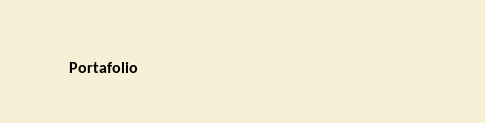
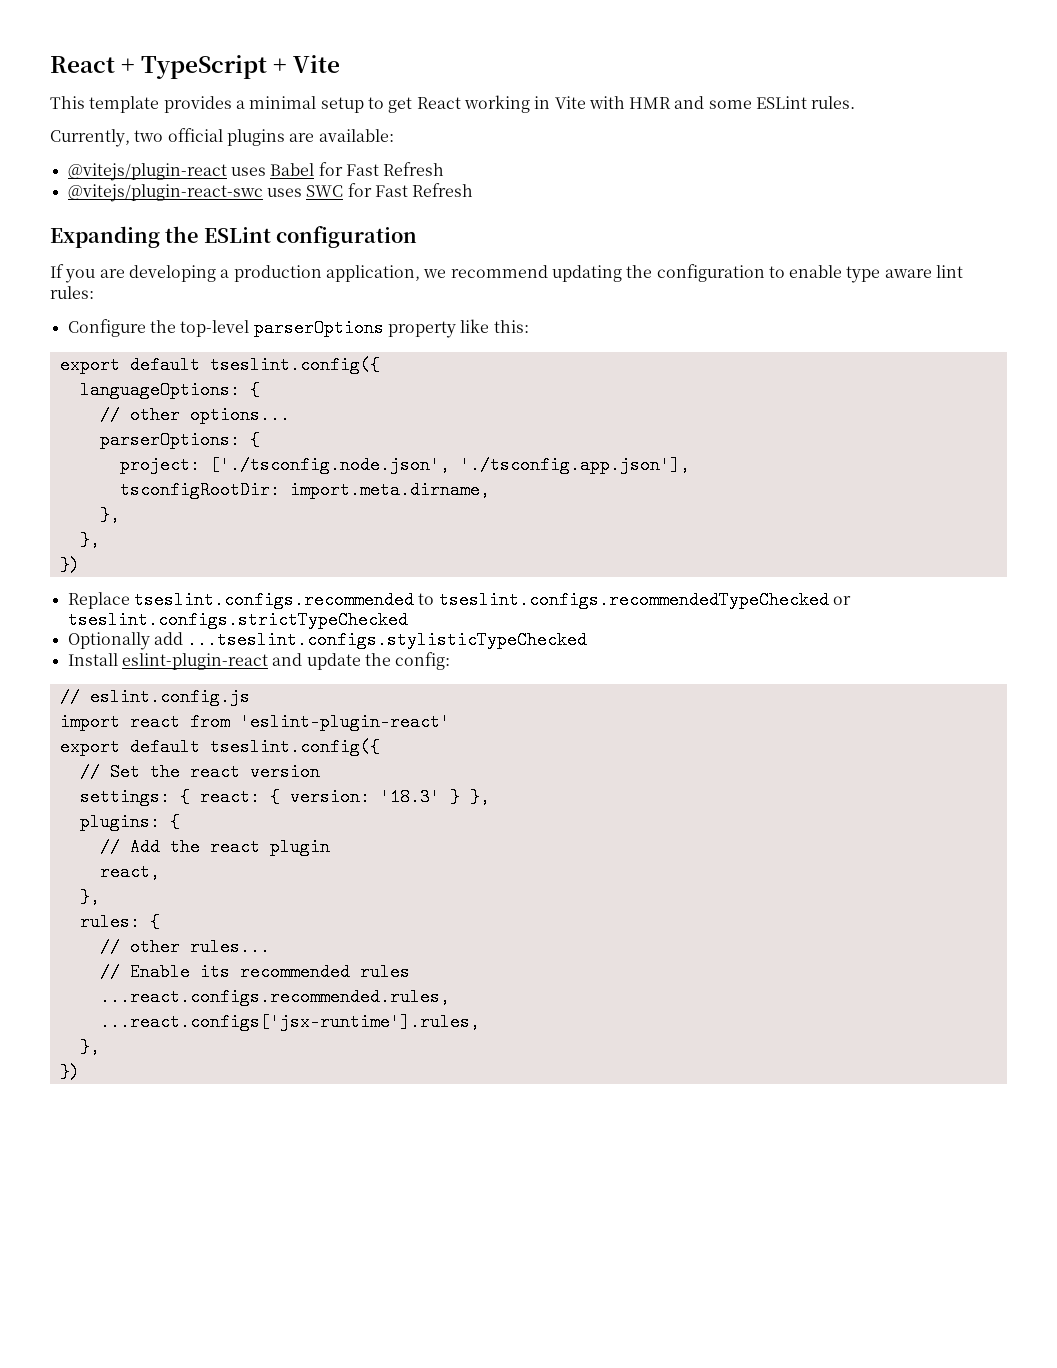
[69,62,138,73] Portafolio -> [50,55,341,79] [50,95,856,113] [50,128,394,147] [67,162,445,181] [67,183,474,202] [50,226,418,248] [50,264,964,283] [50,286,94,299] [67,319,529,338] [59,356,380,374] [79,381,260,399] [99,406,290,424] [99,431,260,449] [119,456,690,474] [119,481,490,499] [99,506,120,524] [79,531,100,549] [59,556,80,574] [67,591,851,609] [67,611,408,629] [67,631,588,650] [67,652,451,670] [59,688,250,706] [59,713,450,731] [59,738,380,756] [79,763,320,781] [79,788,490,806] [79,813,180,831] [99,838,330,856] [99,863,160,881] [79,888,100,906] [79,913,160,931] [99,938,270,956] [99,963,410,981] [99,988,450,1006] [99,1013,480,1031] [79,1038,100,1056] [59,1063,80,1081] React + TypeScript + Vite // This template provides a minimal setup to get React working in Vite with HMR and some ESLint rules. // Currently, two official plugins are available: // @vitejs/plugin-react uses Babel for Fast Refresh // @vitejs/plugin-react-swc uses SWC for Fast Refresh // Expanding the ESLint configuration // If you are developing a production application, we recommend updating the configuration to enable type aware lint rules: // Configure the top-level parserOptions property like this: // export default tseslint.config({ // languageOptions: { // // other options... // parserOptions: { // project: ['./tsconfig.node.json', './tsconfig.app.json'], // tsconfigRootDir: import.meta.dirname, // }, // }, // }) // Replace tseslint.configs.recommended to tseslint.configs.recommendedTypeChecked or tseslint.configs.strictTypeChecked // Optionally add ...tseslint.configs.stylisticTypeChecked // Install eslint-plugin-react and update the config: // // eslint.config.js // import react from 'eslint-plugin-react' // export default tseslint.config({ // // Set the react version // settings: { react: { version: '18.3' } }, // plugins: { // // Add the react plugin // react, // }, // rules: { // // other rules... // // Enable its recommended rules // ...react.configs.recommended.rules, // ...react.configs['jsx-runtime'].rules, // }, // })

